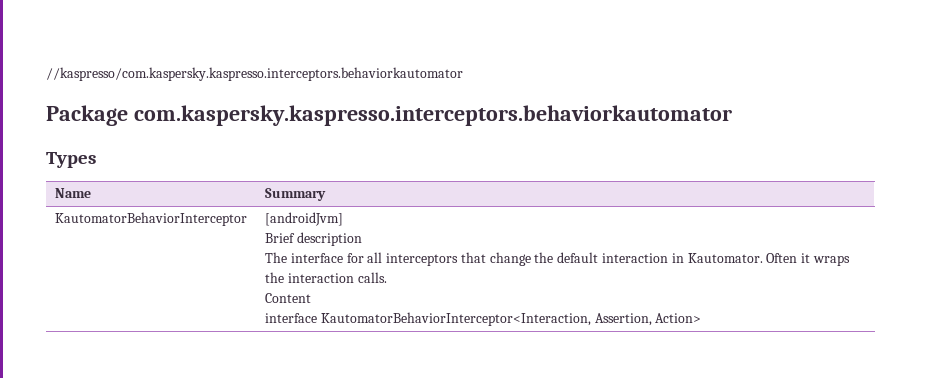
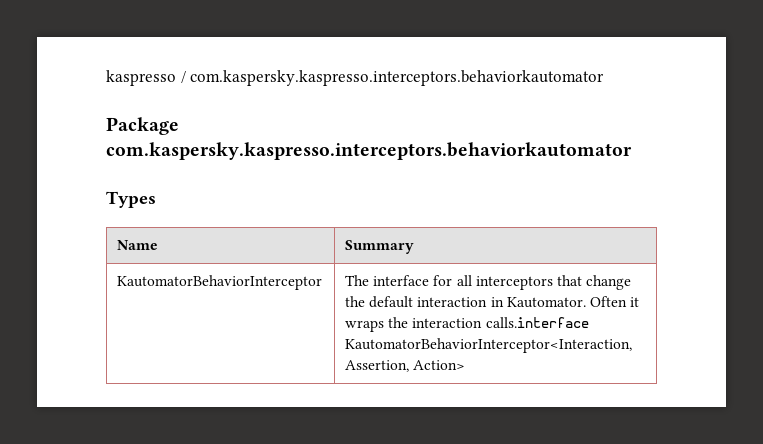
[46,67,463,81] //kaspresso/com.kaspersky.kaspresso.interceptors.behaviorkautomator -> [106,70,605,86] kaspresso / com.kaspersky.kaspresso.interceptors.behaviorkautomator
[264,212,343,226] [264,232,362,246] [androidJvm] // Brief description // -> (323, 282) none
[357,272,387,283] [264,293,311,303] [264,313,317,323] calls. // Content // interface -> [485,317,589,328] calls.interface

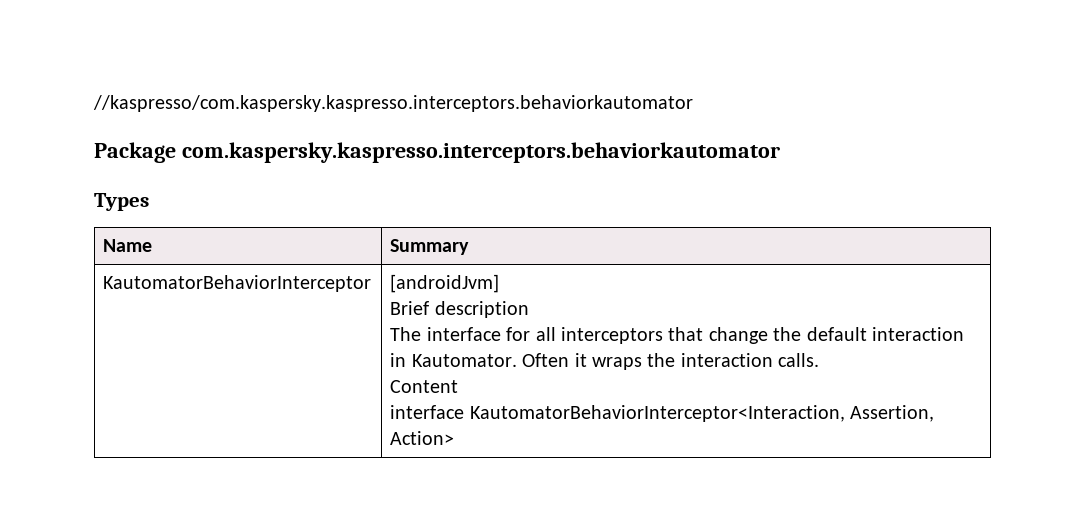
[106,70,605,86] kaspresso / com.kaspersky.kaspresso.interceptors.behaviorkautomator -> [93,95,693,112] //kaspresso/com.kaspersky.kaspresso.interceptors.behaviorkautomator
(323, 282) none -> [390,274,500,293] [390,301,529,318] [androidJvm] // Brief description //
[485,317,589,328] calls.interface -> [778,353,820,367] [390,380,459,393] [390,405,465,419] calls. // Content // interface

